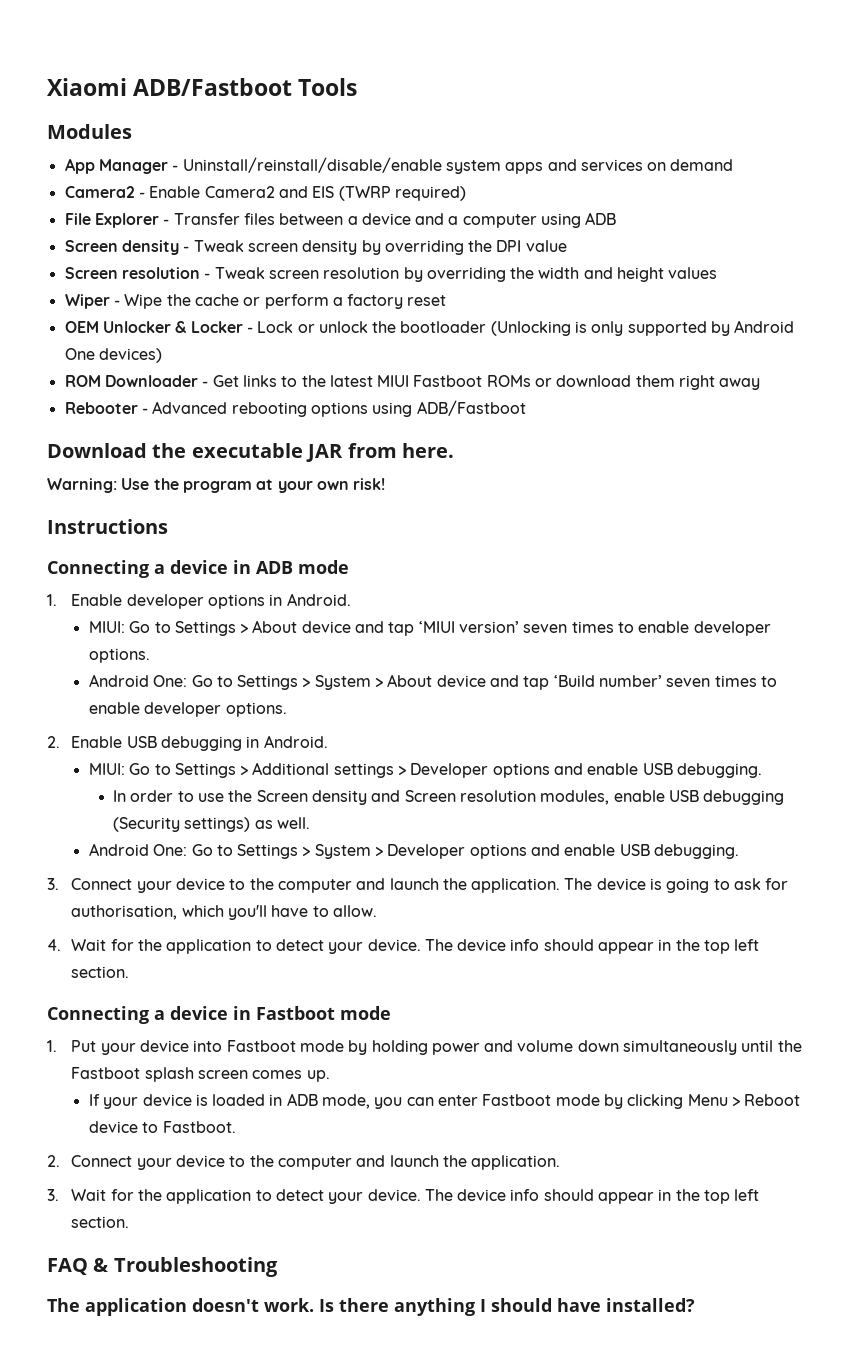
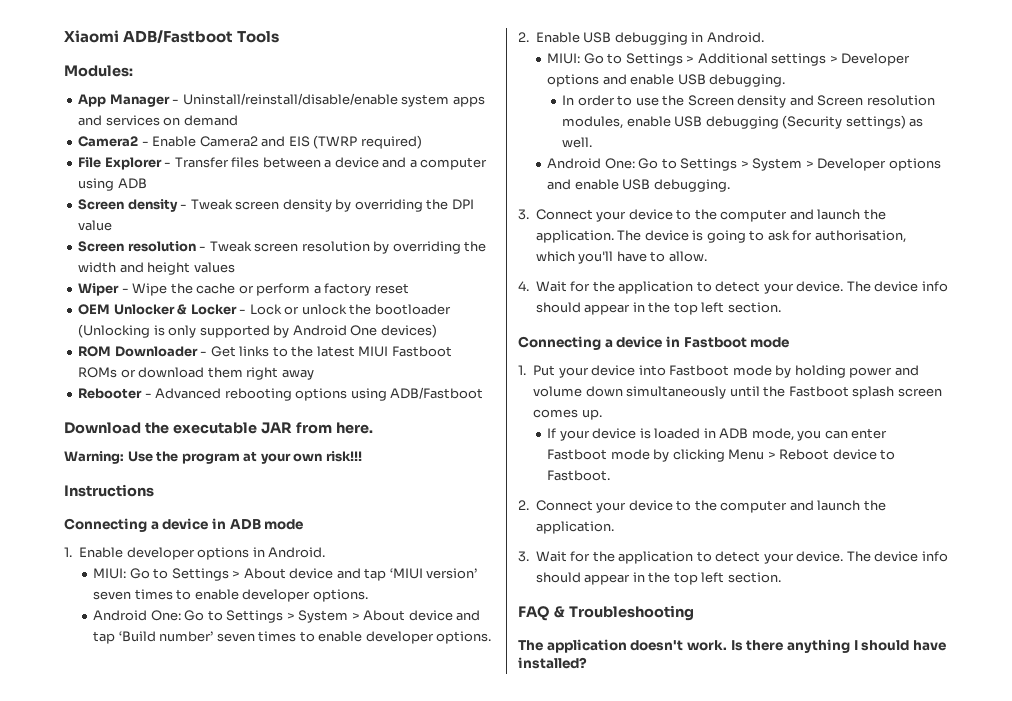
[47,124,132,139] Modules -> [64,65,133,77] Modules:
[353,478,386,490] risk! -> [325,451,362,462] risk!!!

